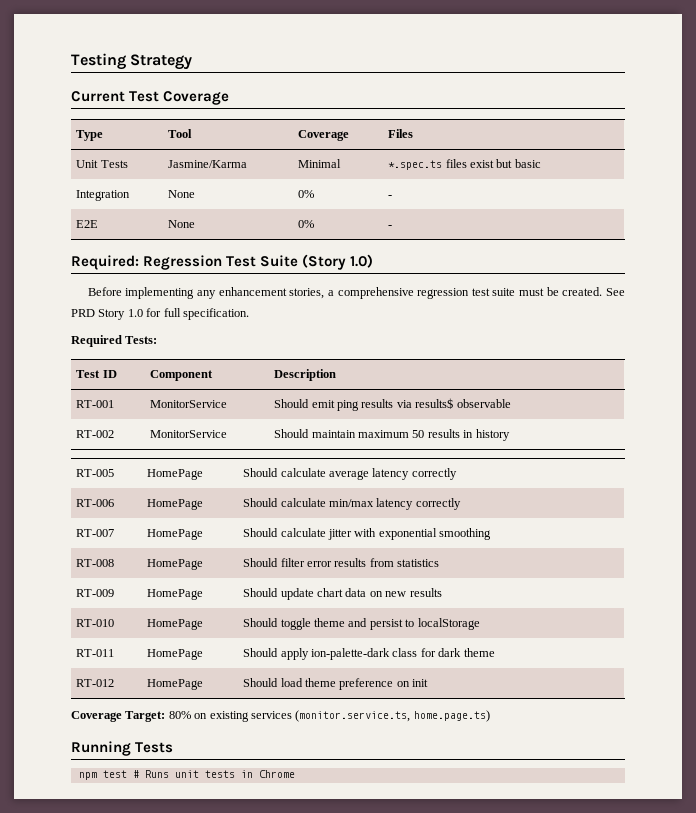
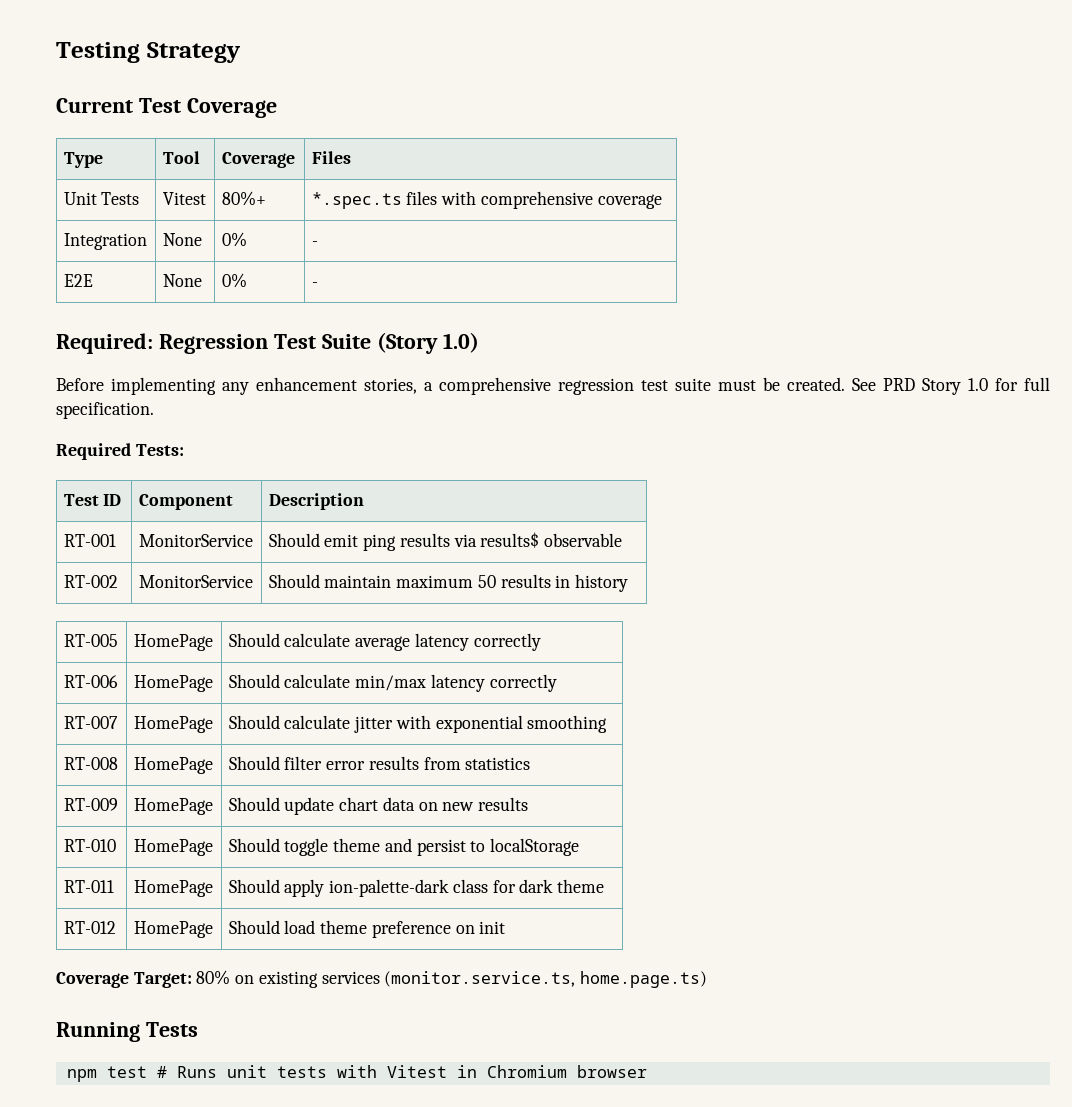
[168,160,248,168] [298,159,342,168] Jasmine/Karma | Minimal -> [162,192,206,205] [221,191,266,206] Vitest | 80%+
[470,159,541,168] exist but basic -> [441,191,662,209] with comprehensive coverage
[240,770,295,778] in Chrome -> [336,1065,647,1078] with Vitest in Chromium browser

